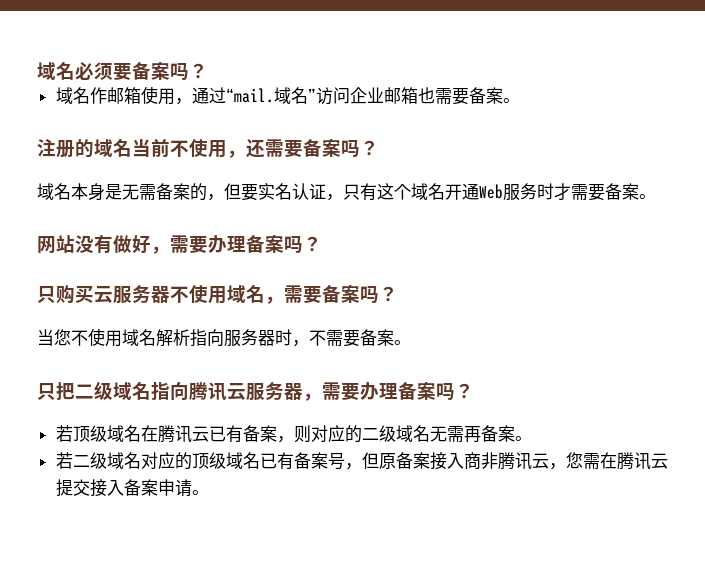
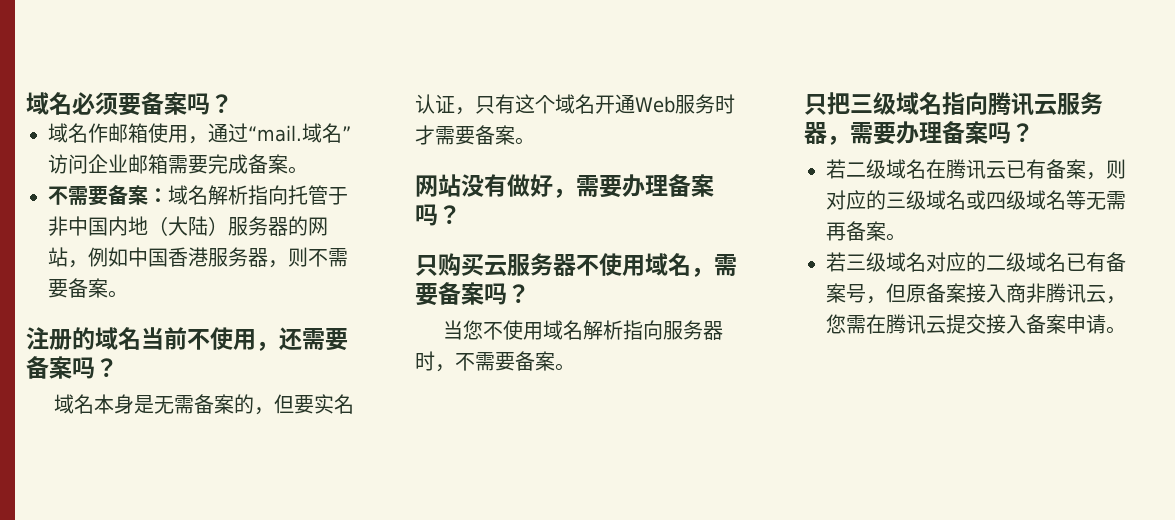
[417,87,435,104] 也 -> [168,154,308,174] [48,185,348,206] [48,216,328,236] [48,247,328,268] 需要完成备案。 // 不需要备案：域名解析指向托管于非中国内地（大陆）服务器的网站，例如中国香港服务器，则不
[75,384,94,399] 二 -> [850,94,873,113] 三
[72,426,90,442] 顶 -> [846,162,866,177] 二
[361,425,430,442] 二级域名 -> [886,190,1086,210] 三级域名或四级域名等
[72,455,90,467] 二 -> [846,254,866,270] 三
[191,453,209,469] 顶 -> [986,255,1006,270] 二

